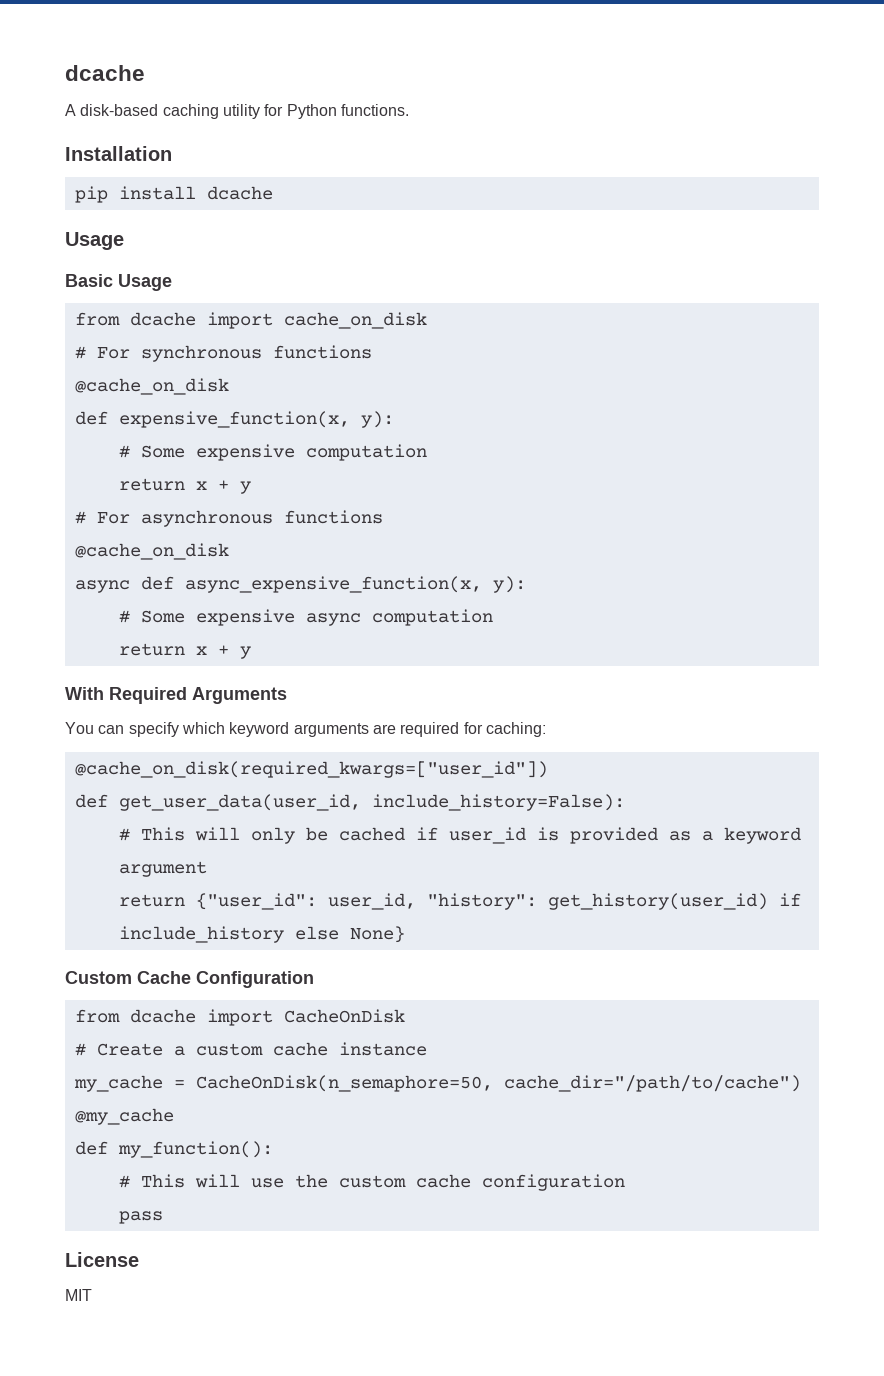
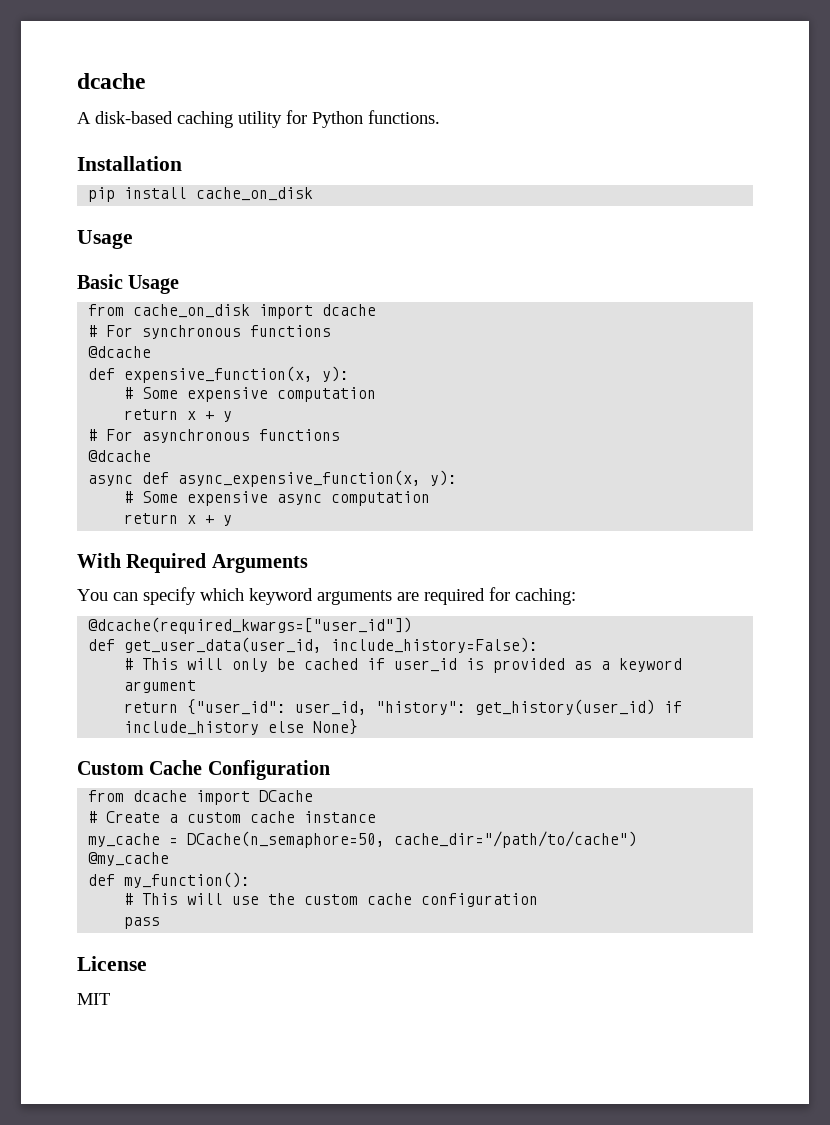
[206,186,273,200] dcache -> [196,187,314,201] cache_on_disk
[129,312,427,329] dcache import cache_on_disk -> [133,304,377,319] cache_on_disk import dcache
[74,378,229,395] @cache_on_disk -> [88,346,152,358] @dcache
[74,543,229,560] @cache_on_disk -> [88,450,152,462] @dcache
[74,761,548,778] @cache_on_disk(required_kwargs=["user_id"]) -> [88,617,413,634] @dcache(required_kwargs=["user_id"])
[283,1009,405,1023] CacheOnDisk -> [259,790,314,802] DCache
[195,1075,493,1092] CacheOnDisk(n_semaphore=50, -> [187,831,386,848] DCache(n_semaphore=50,

